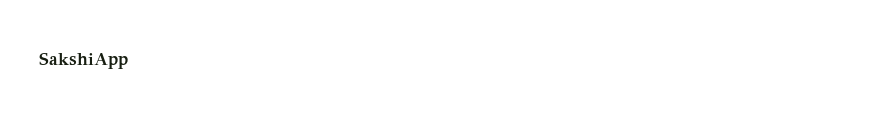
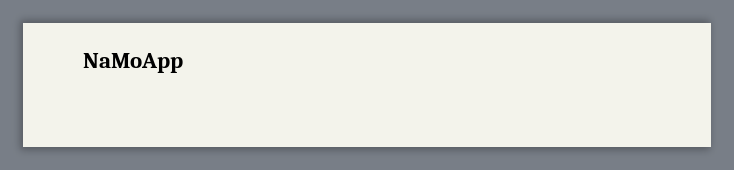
[39,52,128,69] SakshiApp -> [83,53,183,73] NaMoApp

